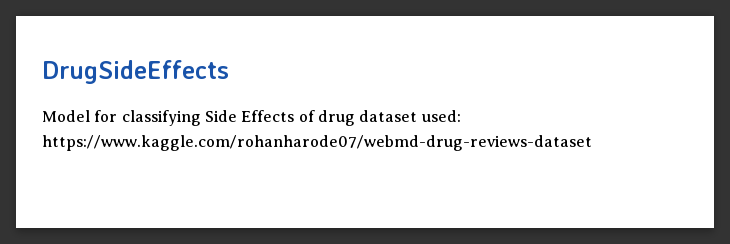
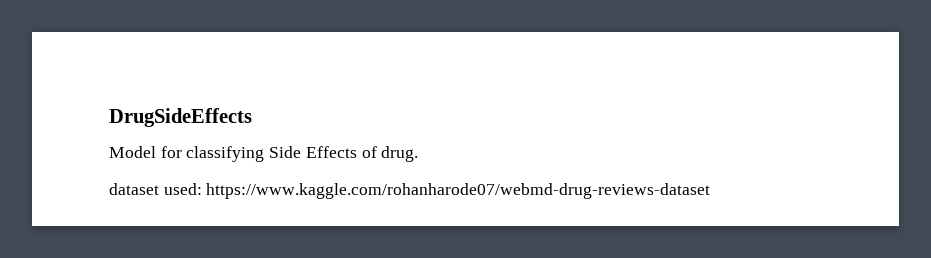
[317,110,355,126] drug -> [381,146,419,162] drug. //

